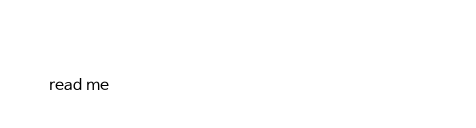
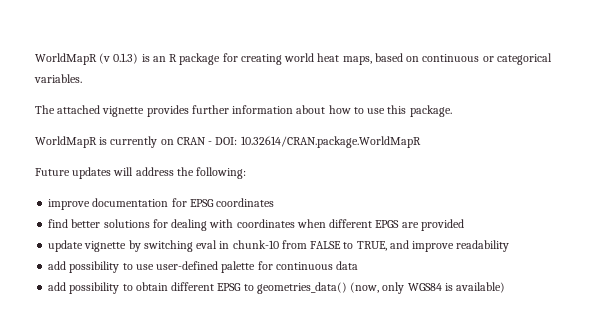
[49,78,110,91] read me -> [35,53,552,65] [34,74,82,83] [35,105,452,117] [35,136,421,148] [35,167,247,179] [48,198,275,210] [48,219,464,231] [48,240,510,252] [48,261,359,273] [48,282,506,294] WorldMapR (v 0.1.3) is an R package for creating world heat maps, based on continuous or categorical variables. // The attached vignette provides further information about how to use this package. // WorldMapR is currently on CRAN - DOI: 10.32614/CRAN.package.WorldMapR // Future updates will address the following: // improve documentation for EPSG coordinates // find better solutions for dealing with coordinates when different EPGS are provided // update vignette by switching eval in chunk-10 from FALSE to TRUE, and improve readability // add possibility to use user-defined palette for continuous data // add possibility to obtain different EPSG to geometries_data() (now, only WGS84 is available)

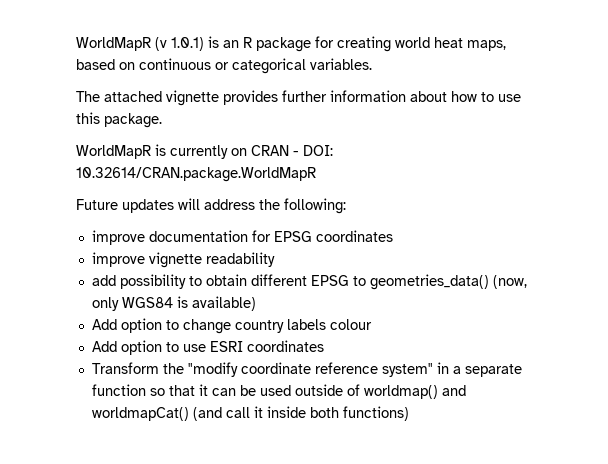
[113,53,139,64] 0.1.3) -> [171,37,204,51] 1.0.1)
[48,219,464,231] [48,240,510,252] [48,261,359,273] find better solutions for dealing with coordinates when different EPGS are provided // update vignette by switching eval in chunk-10 from FALSE to TRUE, and improve readability // add possibility to use user-defined palette for continuous data -> [91,252,275,268] improve vignette readability
(506, 287) none -> [91,318,372,334] [91,340,324,355] [91,362,522,377] [91,384,466,399] [91,406,409,421] // Add option to change country labels colour // Add option to use ESRI coordinates // Transform the "modify coordinate reference system" in a separate function so that it can be used outside of worldmap() and worldmapCat() (and call it inside both functions)

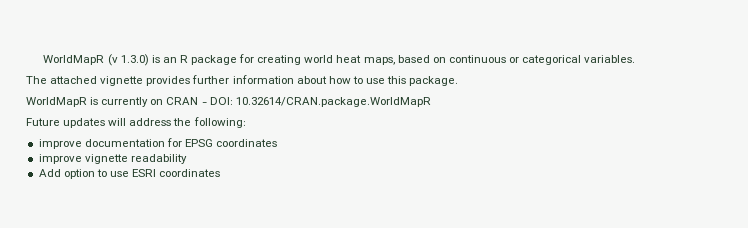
[171,37,204,51] 1.0.1) -> [120,54,149,66] 1.3.0)
[91,274,527,290] [91,296,256,311] [91,318,372,334] // add possibility to obtain different EPSG to geometries_data() (now, only WGS84 is available) // Add option to change country labels colour -> (187, 159) none
[91,362,522,377] [91,384,466,399] [91,406,409,421] // Transform the "modify coordinate reference system" in a separate function so that it can be used outside of worldmap() and worldmapCat() (and call it inside both functions) -> (221, 173) none

